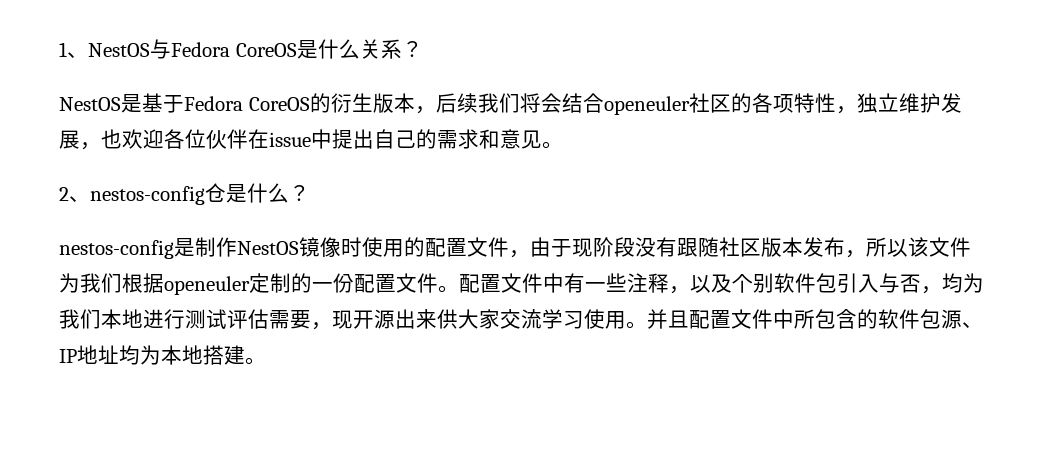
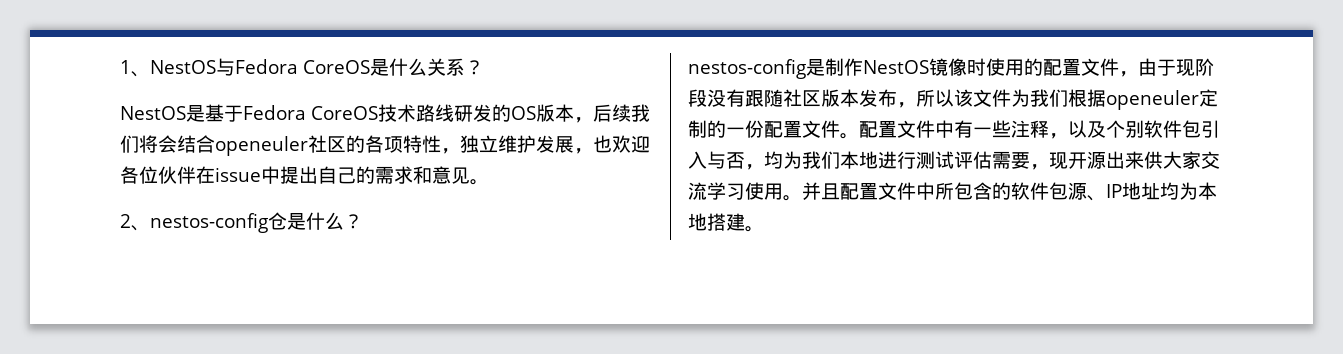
[309,93,373,113] 的衍生 -> [378,104,536,122] 技术路线研发的OS

